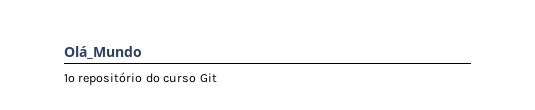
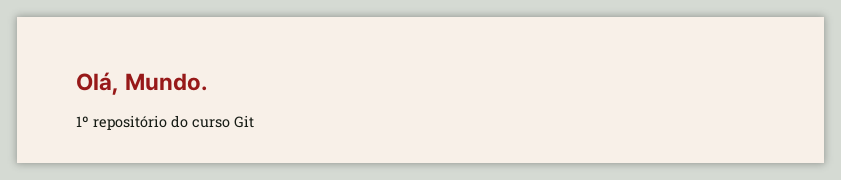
[64,46,142,59] Olá_Mundo -> [76,72,208,95] Olá, Mundo.

